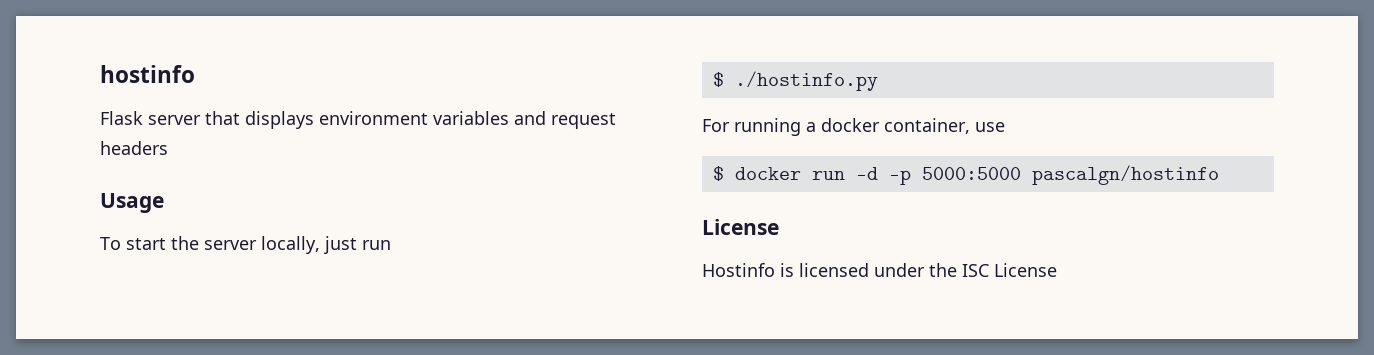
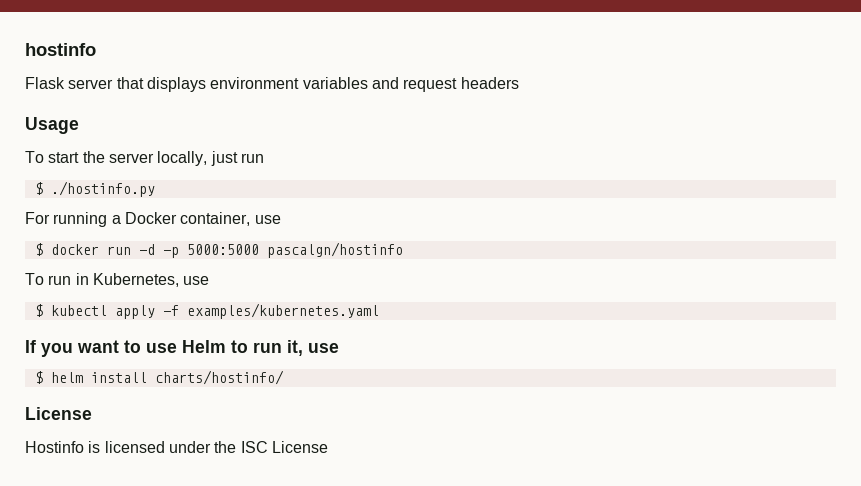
[821,118,880,132] docker -> [124,212,177,224] Docker
(1219, 175) none -> [25,273,210,287] [34,303,379,319] [25,340,339,357] [34,370,284,385] // To run in Kubernetes, use // $ kubectl apply -f examples/kubernetes.yaml // If you want to use Helm to run it, use // $ helm install charts/hostinfo/

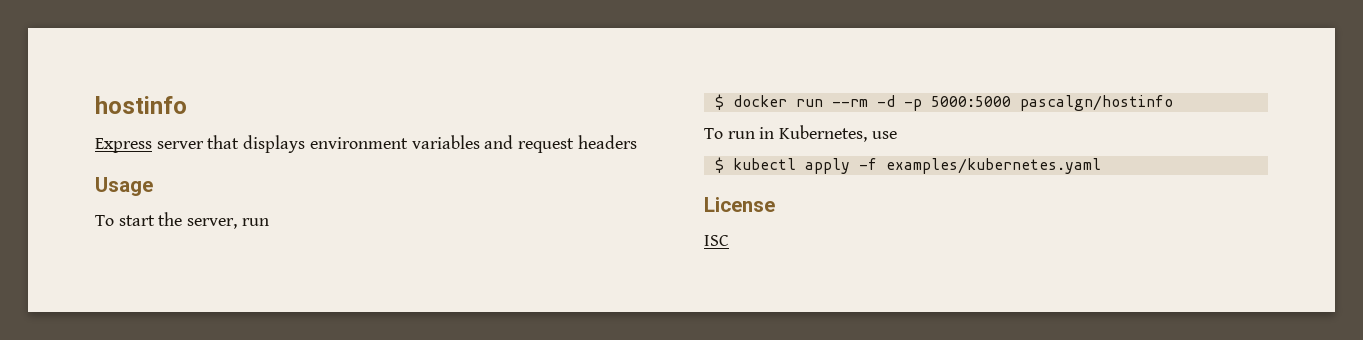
[25,77,65,89] Flask -> [95,138,152,153] Express
[108,151,264,166] [34,181,155,197] [25,212,281,227] server locally, just run // $ ./hostinfo.py // For running a Docker container, use -> [187,218,269,229] server, run
(131, 250) none -> [831,99,868,107] --rm
[25,340,339,357] [34,370,284,385] [25,407,92,420] [25,441,328,453] If you want to use Helm to run it, use // $ helm install charts/hostinfo/ // License // Hostinfo is licensed under the ISC License -> [704,197,775,212] [704,235,729,246] License // ISC

